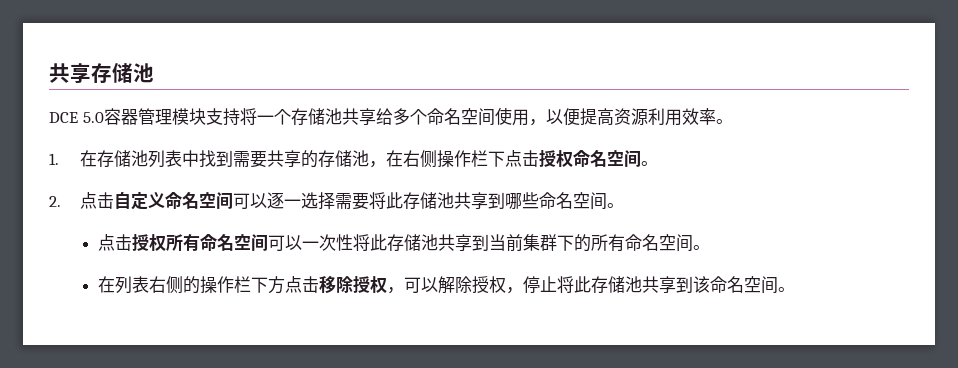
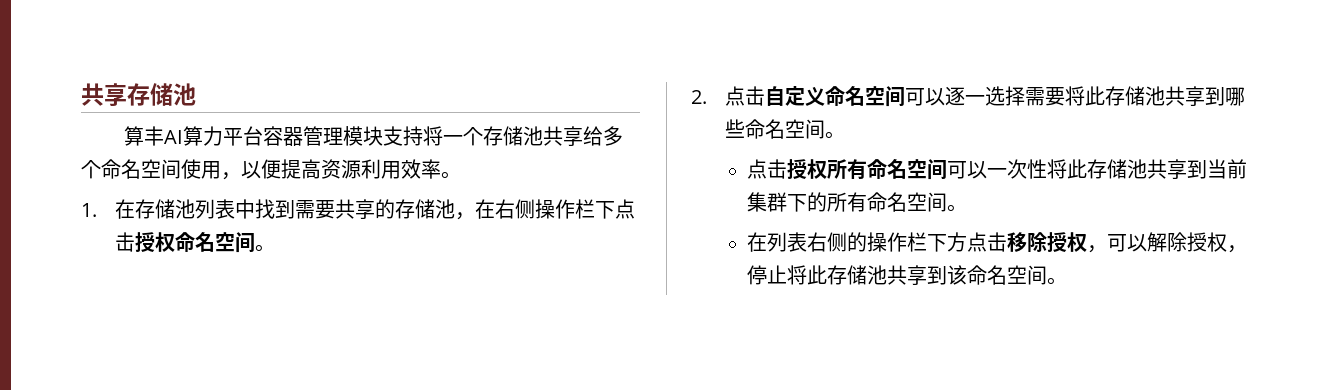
[49,112,104,123] DCE 5.0 -> [124,126,264,146] 算丰AI算力平台

